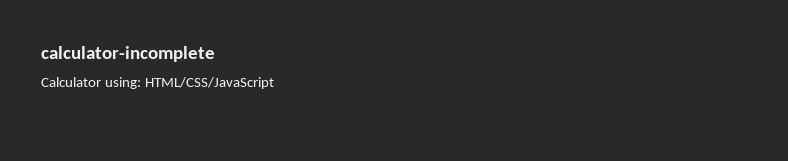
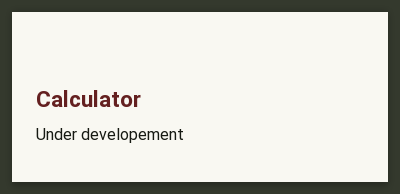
[41,46,215,62] [41,77,274,89] calculator-incomplete // Calculator using: HTML/CSS/JavaScript -> [36,90,141,107] [36,128,185,143] Calculator // Under developement

